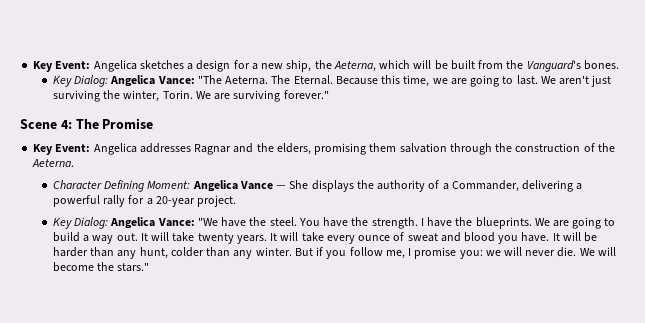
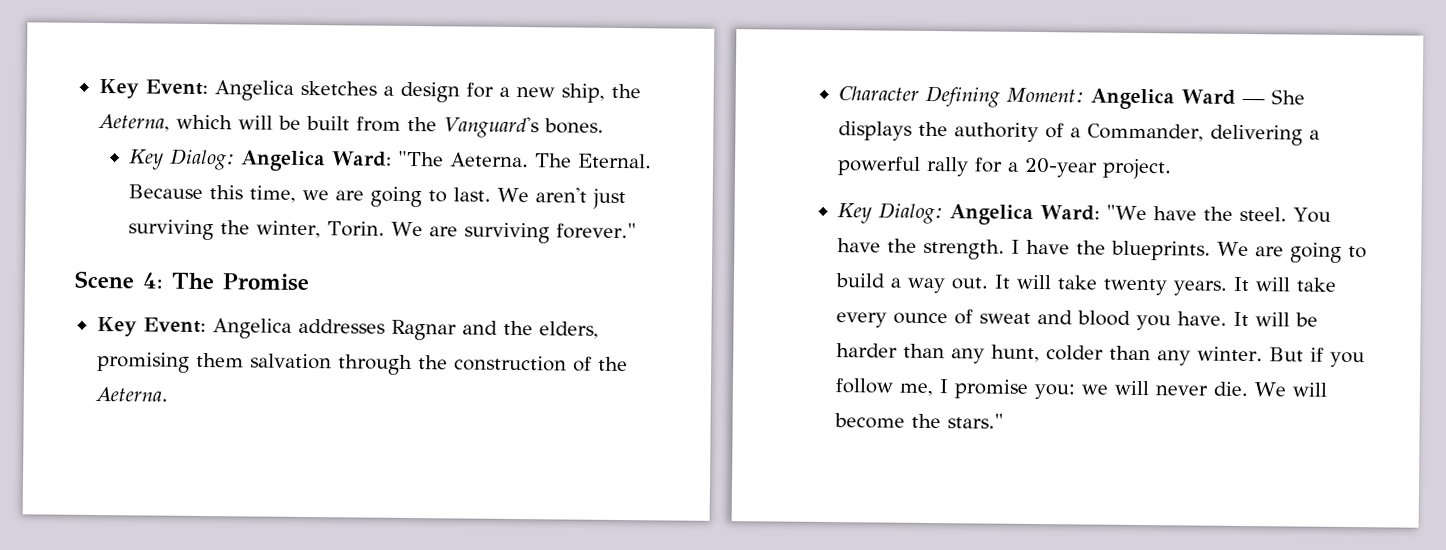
[157,76,195,85] Vance: -> [331,151,392,167] Ward:
[239,181,273,190] Vance -> [1180,89,1236,105] Ward
[157,218,195,227] Vance: -> [1039,205,1100,221] Ward:

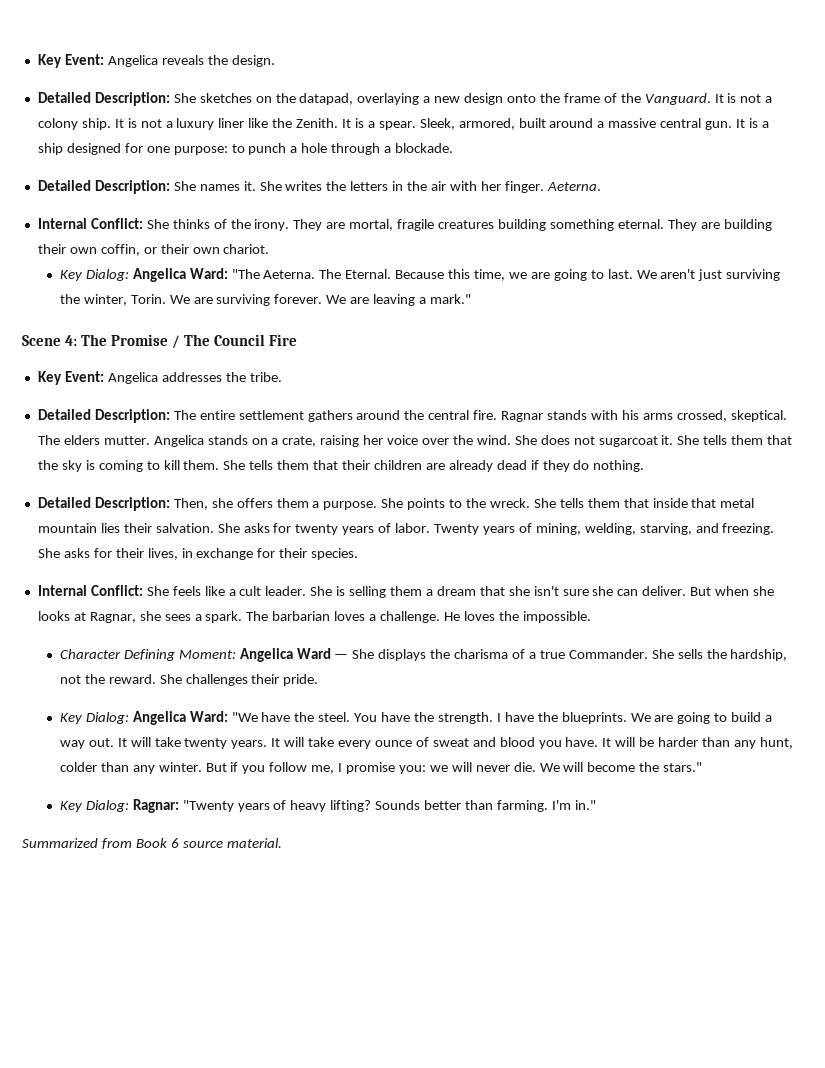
[98,78,641,103] [97,113,604,139] Key Event: Angelica sketches a design for a new ship, the Aeterna, which will be built from the Vanguard's bones. -> [37,54,275,68] [37,92,773,106] [37,118,769,130] [37,143,454,155] [37,180,601,194] [37,218,772,231] [37,244,270,256] Key Event: Angelica reveals the design. // Detailed Description: She sketches on the datapad, overlaying a new design onto the frame of the Vanguard. It is not a colony ship. It is not a luxury liner like the Zenith. It is a spear. Sleek, armored, built around a massive central gun. It is a ship designed for one purpose: to punch a hole through a blockade. // Detailed Description: She names it. She writes the letters in the air with her finger. Aeterna. // Internal Conflict: She thinks of the irony. They are mortal, fragile creatures building something eternal. They are building their own coffin, or their own chariot.
[555,222,637,240] forever." -> [274,294,471,306] forever. We are leaving a mark."
(309, 282) none -> [172,334,298,349] / The Council Fire
[390,319,599,341] [96,351,628,376] [94,386,168,402] Ragnar and the elders, promising them salvation through the construction of the Aeterna. -> [225,372,282,382] [37,409,787,423] [37,435,793,447] [37,460,645,472] [37,497,755,511] [37,523,775,535] [37,548,359,560] [37,585,774,598] [37,611,591,623] the tribe. // Detailed Description: The entire settlement gathers around the central fire. Ragnar stands with his arms crossed, skeptical. The elders mutter. Angelica stands on a crate, raising her voice over the wind. She does not sugarcoat it. She tells them that the sky is coming to kill them. She tells them that their children are already dead if they do nothing. // Detailed Description: Then, she offers them a purpose. She points to the wreck. She tells them that inside that metal mountain lies their salvation. She asks for twenty years of labor. Twenty years of mining, welding, starving, and freezing. She asks for their lives, in exchange for their species. // Internal Conflict: She feels like a cult leader. She is selling them a dream that she isn't sure she can deliver. But when she looks at Ragnar, she sees a spark. The barbarian loves a challenge. He loves the impossible.
[953,122,1039,143] authority -> [454,649,509,659] charisma
[1086,123,1320,146] [836,156,1172,180] Commander, delivering a powerful rally for a 20-year project. -> [539,649,788,661] [59,674,319,686] true Commander. She sells the hardship, not the reward. She challenges their pride.
(1004, 421) none -> [59,799,596,813] [22,838,282,849] // Key Dialog: Ragnar: "Twenty years of heavy lifting? Sounds better than farming. I'm in." // Summarized from Book 6 source material.

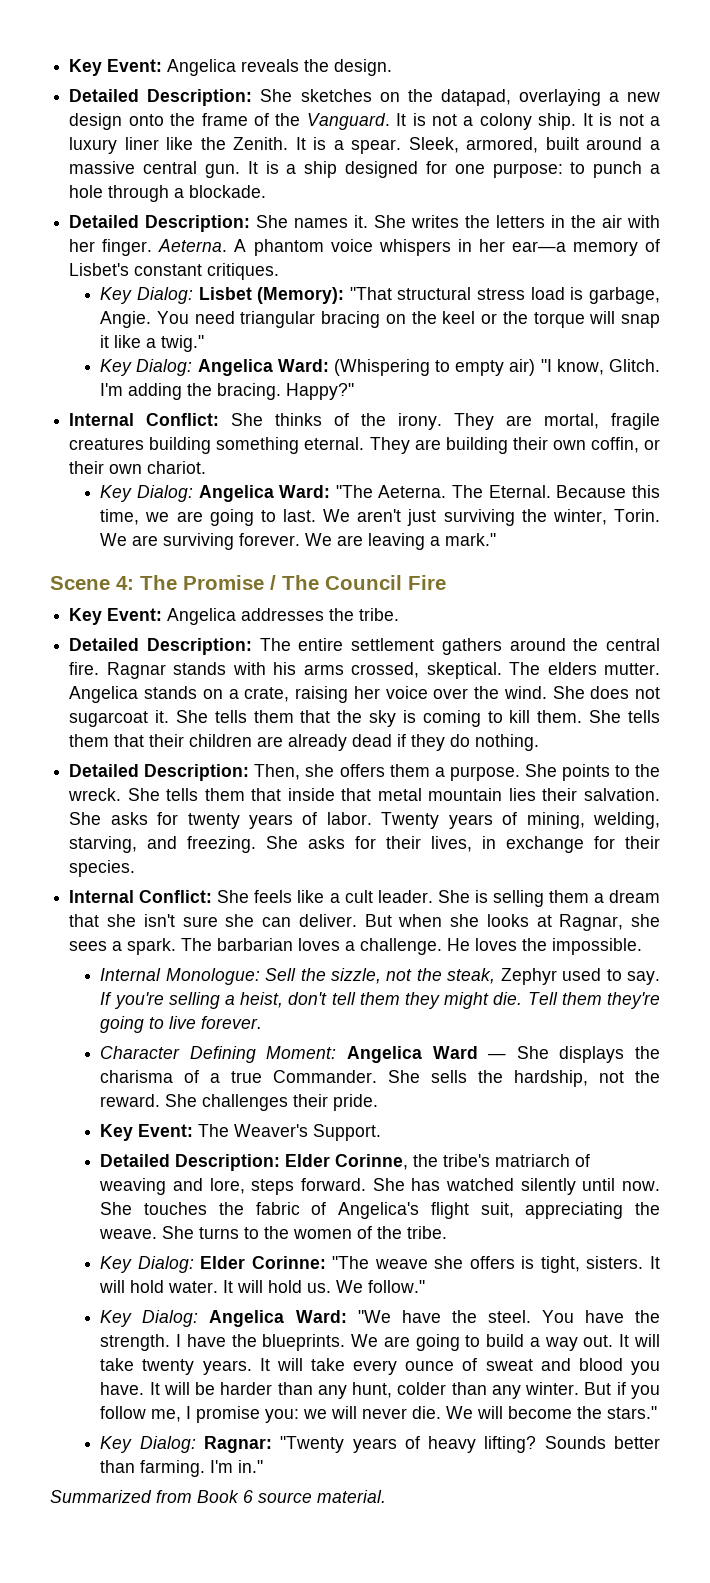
(601, 186) none -> [234,239,660,256] [69,263,280,280] [100,287,660,304] [100,311,660,328] [100,335,205,352] [100,359,661,376] [100,383,355,400] A phantom voice whispers in her ear—a memory of Lisbet's constant critiques. // Key Dialog: Lisbet (Memory): "That structural stress load is garbage, Angie. You need triangular bracing on the keel or the torque will snap it like a twig." // Key Dialog: Angelica Ward: (Whispering to empty air) "I know, Glitch. I'm adding the bracing. Happy?"
(591, 617) none -> [100,968,660,985] [100,992,660,1009] [100,1016,263,1033] // Internal Monologue: Sell the sizzle, not the steak, Zephyr used to say. If you're selling a heist, don't tell them they might die. Tell them they're going to live forever.
(319, 680) none -> [100,1124,382,1141] [100,1154,591,1171] [99,1178,660,1195] [100,1202,660,1219] [99,1226,448,1239] [100,1256,660,1273] [99,1280,426,1293] // Key Event: The Weaver's Support. // Detailed Description: Elder Corinne, the tribe's matriarch of weaving and lore, steps forward. She has watched silently until now. She touches the fabric of Angelica's flight suit, appreciating the weave. She turns to the women of the tribe. // Key Dialog: Elder Corinne: "The weave she offers is tight, sisters. It will hold water. It will hold us. We follow."

